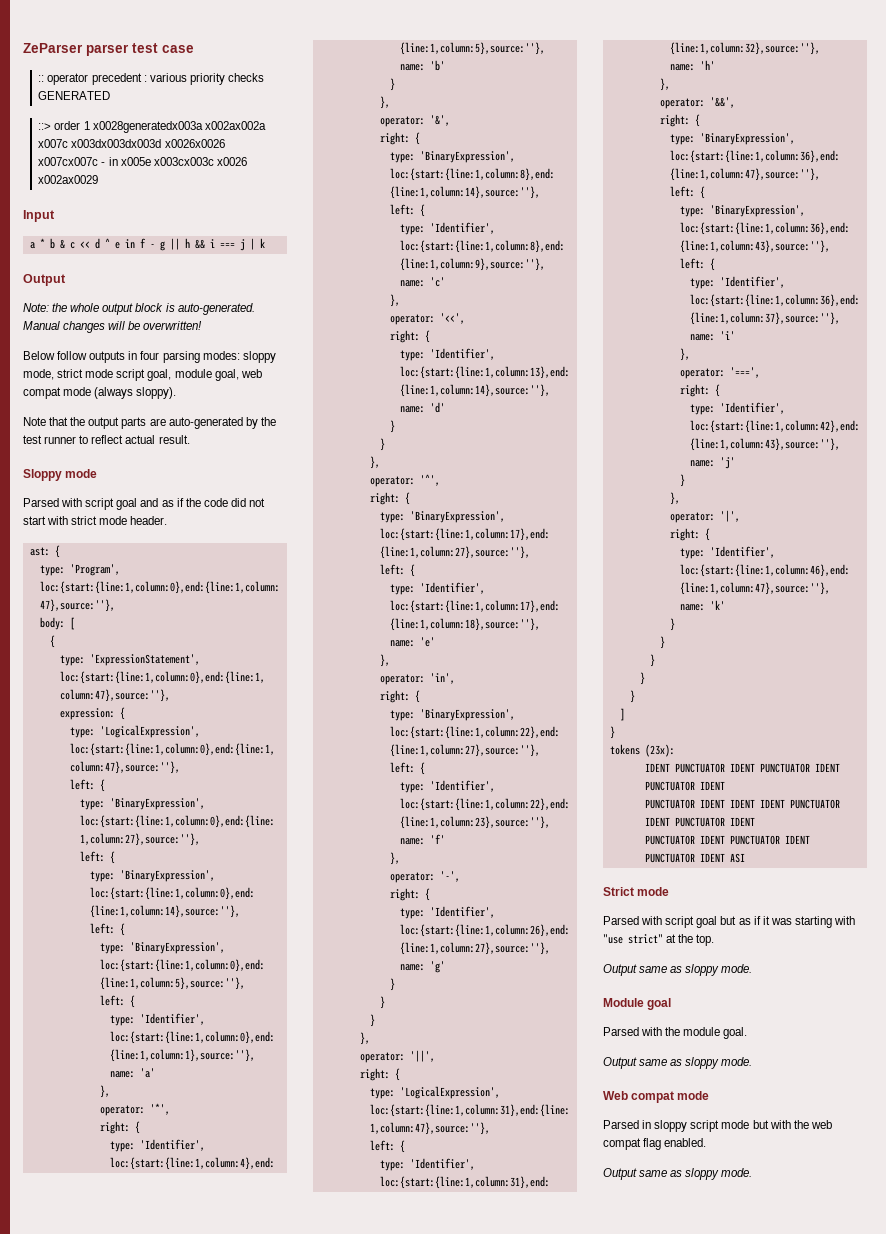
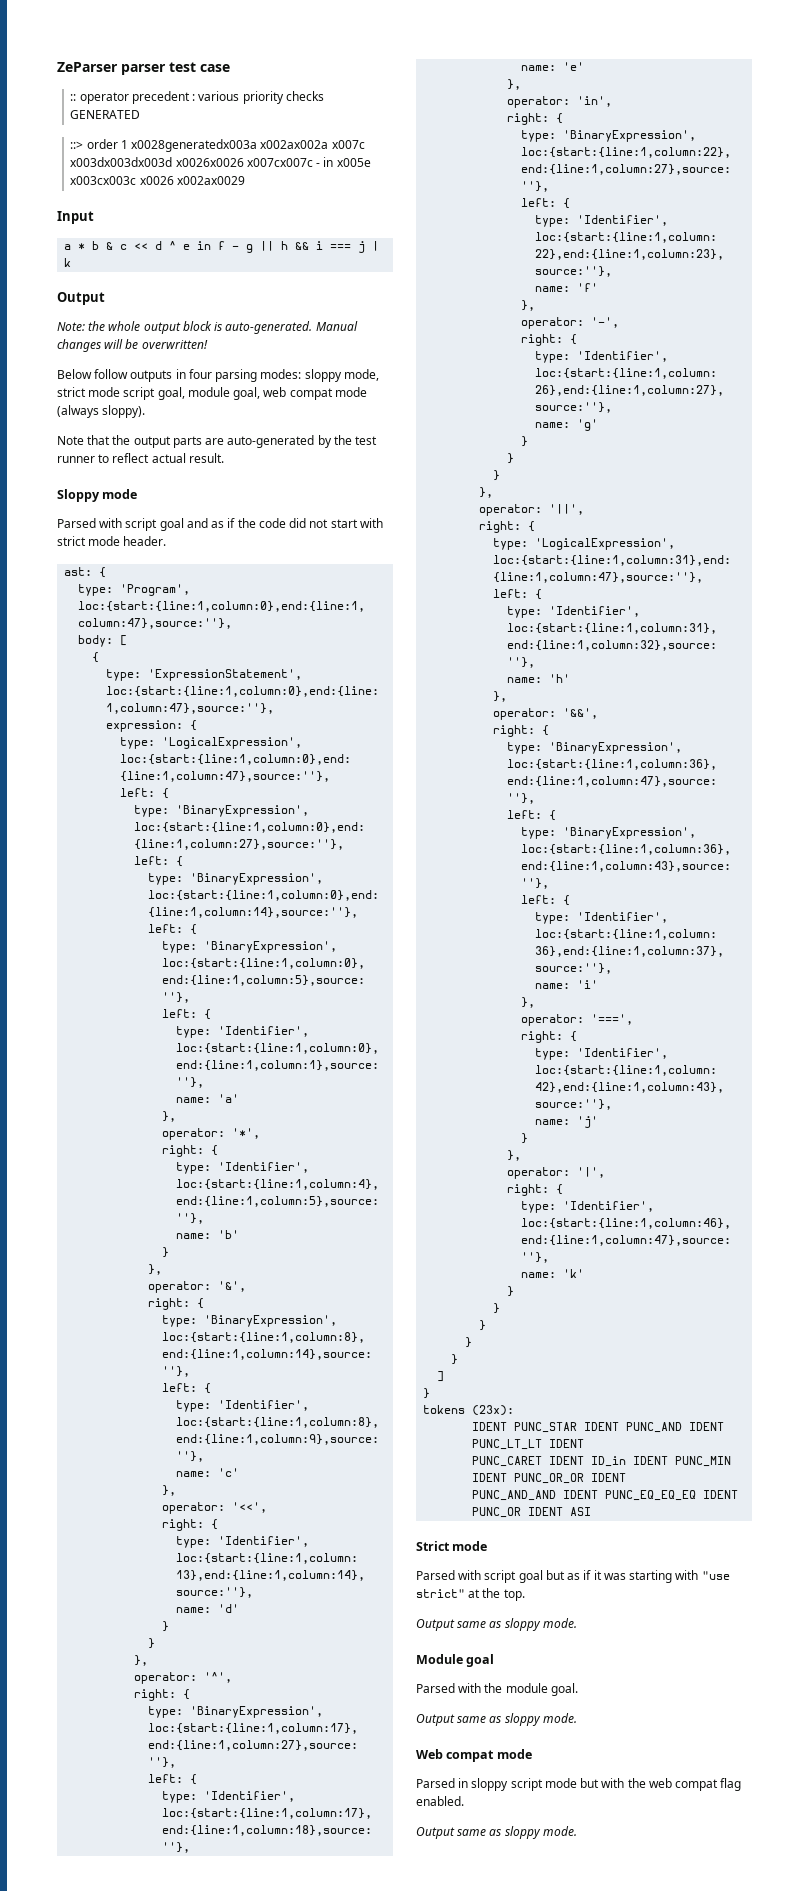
[674,763,840,773] [644,781,725,791] [644,799,840,809] [644,817,755,827] [644,835,810,845] [644,853,695,863] PUNCTUATOR IDENT PUNCTUATOR IDENT PUNCTUATOR IDENT // PUNCTUATOR IDENT IDENT IDENT PUNCTUATOR IDENT PUNCTUATOR IDENT // PUNCTUATOR IDENT PUNCTUATOR IDENT PUNCTUATOR -> [514,1422,725,1433] [472,1439,585,1450] [472,1456,732,1467] [472,1473,627,1484] [472,1490,739,1501] [472,1507,522,1518] PUNC_STAR IDENT PUNC_AND IDENT PUNC_LT_LT IDENT // PUNC_CARET IDENT ID_in IDENT PUNC_MIN IDENT PUNC_OR_OR IDENT // PUNC_AND_AND IDENT PUNC_EQ_EQ_EQ IDENT PUNC_OR

